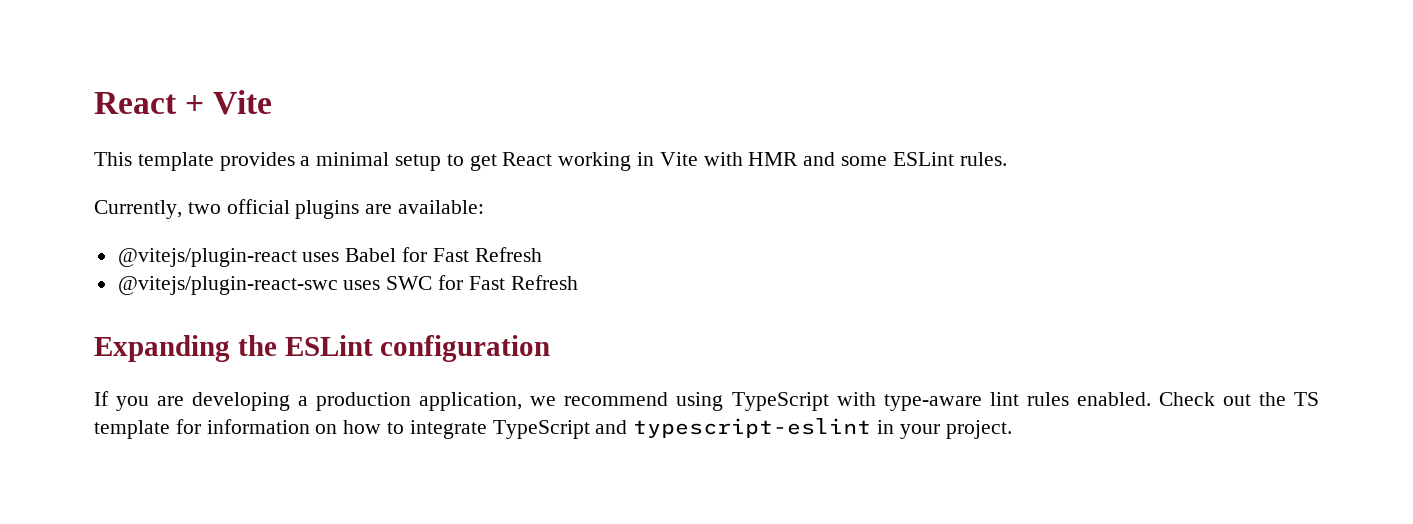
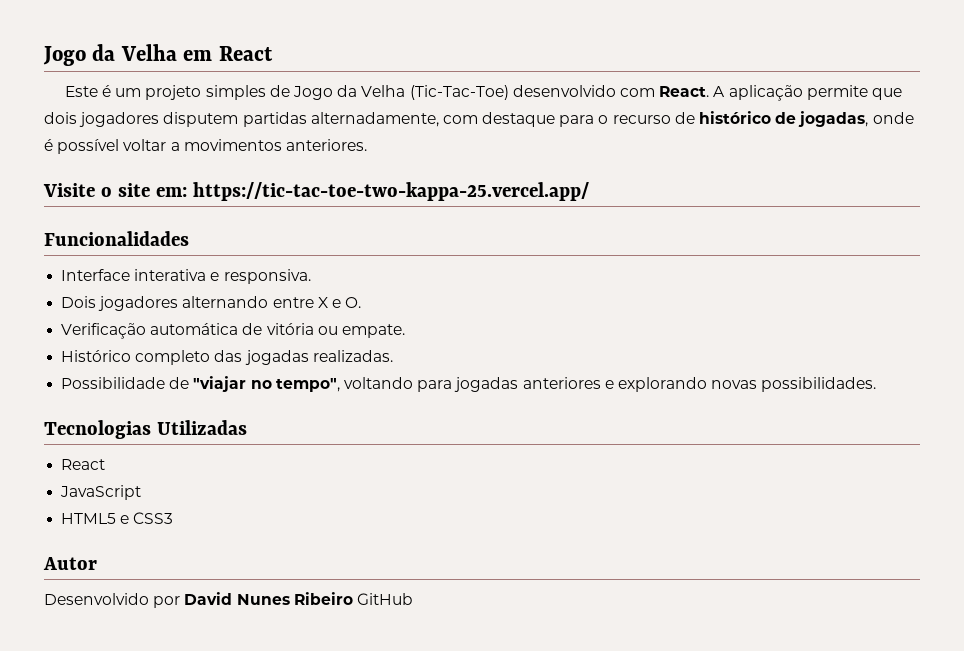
[94,90,273,115] [94,152,1007,171] [94,199,485,219] [117,247,542,267] [117,275,578,295] [94,335,551,362] [94,391,1319,411] [94,418,1012,439] React + Vite // This template provides a minimal setup to get React working in Vite with HMR and some ESLint rules. // Currently, two official plugins are available: // @vitejs/plugin-react uses Babel for Fast Refresh // @vitejs/plugin-react-swc uses SWC for Fast Refresh // Expanding the ESLint configuration // If you are developing a production application, we recommend using TypeScript with type-aware lint rules enabled. Check out the TS template for information on how to integrate TypeScript and typescript-eslint in your project. -> [43,44,273,66] [64,85,902,101] [44,111,914,127] [44,139,367,154] [43,182,589,201] [44,231,189,246] [61,269,311,284] [61,296,362,311] [61,323,405,339] [61,350,393,365] [61,376,877,392] [44,420,247,439] [61,459,106,470] [60,485,142,500] [61,512,174,524] [43,557,97,570] [44,592,413,608] Jogo da Velha em React // Este é um projeto simples de Jogo da Velha (Tic-Tac-Toe) desenvolvido com React. A aplicação permite que dois jogadores disputem partidas alternadamente, com destaque para o recurso de histórico de jogadas, onde é possível voltar a movimentos anteriores. // Visite o site em: https://tic-tac-toe-two-kappa-25.vercel.app/ // Funcionalidades // Interface interativa e responsiva. // Dois jogadores alternando entre X e O. // Verificação automática de vitória ou empate. // Histórico completo das jogadas realizadas. // Possibilidade de "viajar no tempo", voltando para jogadas anteriores e explorando novas possibilidades. // Tecnologias Utilizadas // React // JavaScript // HTML5 e CSS3 // Autor // Desenvolvido por David Nunes Ribeiro GitHub

